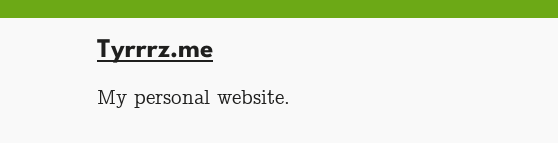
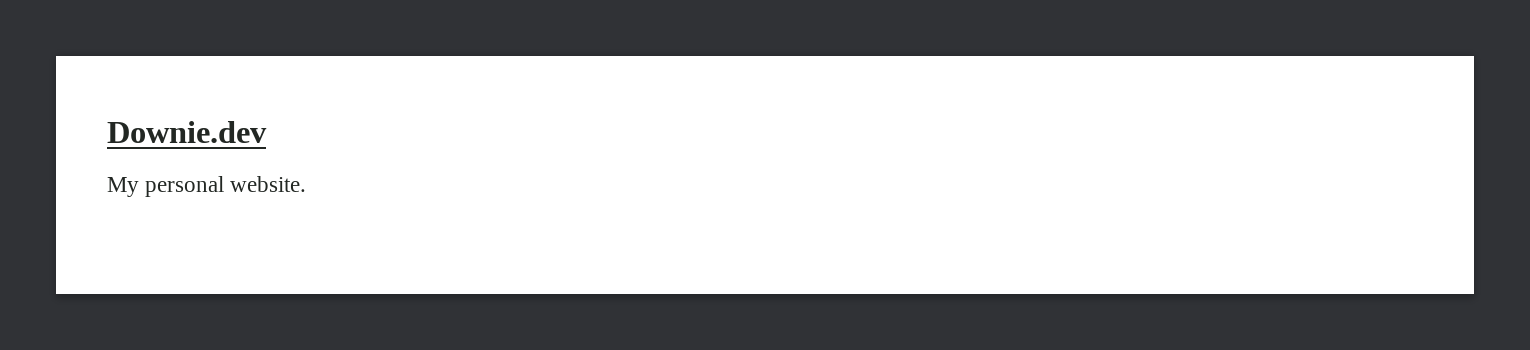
[97,39,213,63] Tyrrrz.me -> [107,121,267,143] Downie.dev

